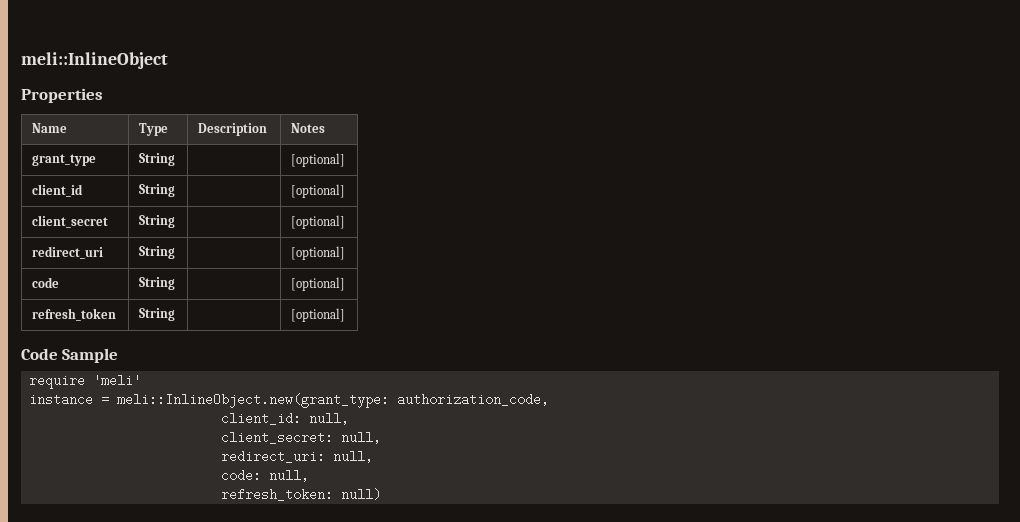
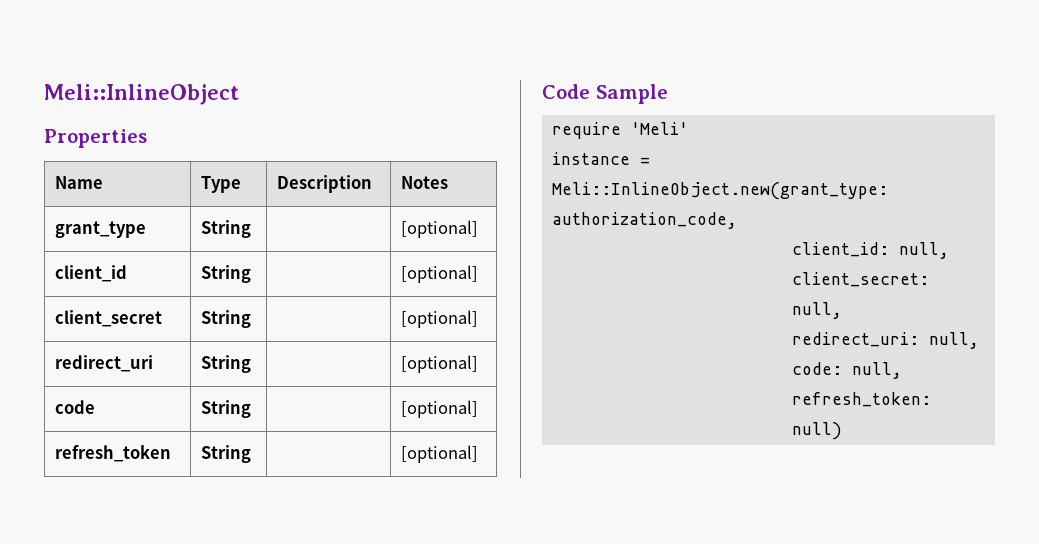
[21,52,168,69] meli::InlineObject -> [44,84,239,105] Meli::InlineObject
[93,374,142,387] 'meli' -> [630,122,688,135] 'Meli'
[117,393,390,408] meli::InlineObject.new(grant_type: -> [551,182,888,200] Meli::InlineObject.new(grant_type:

